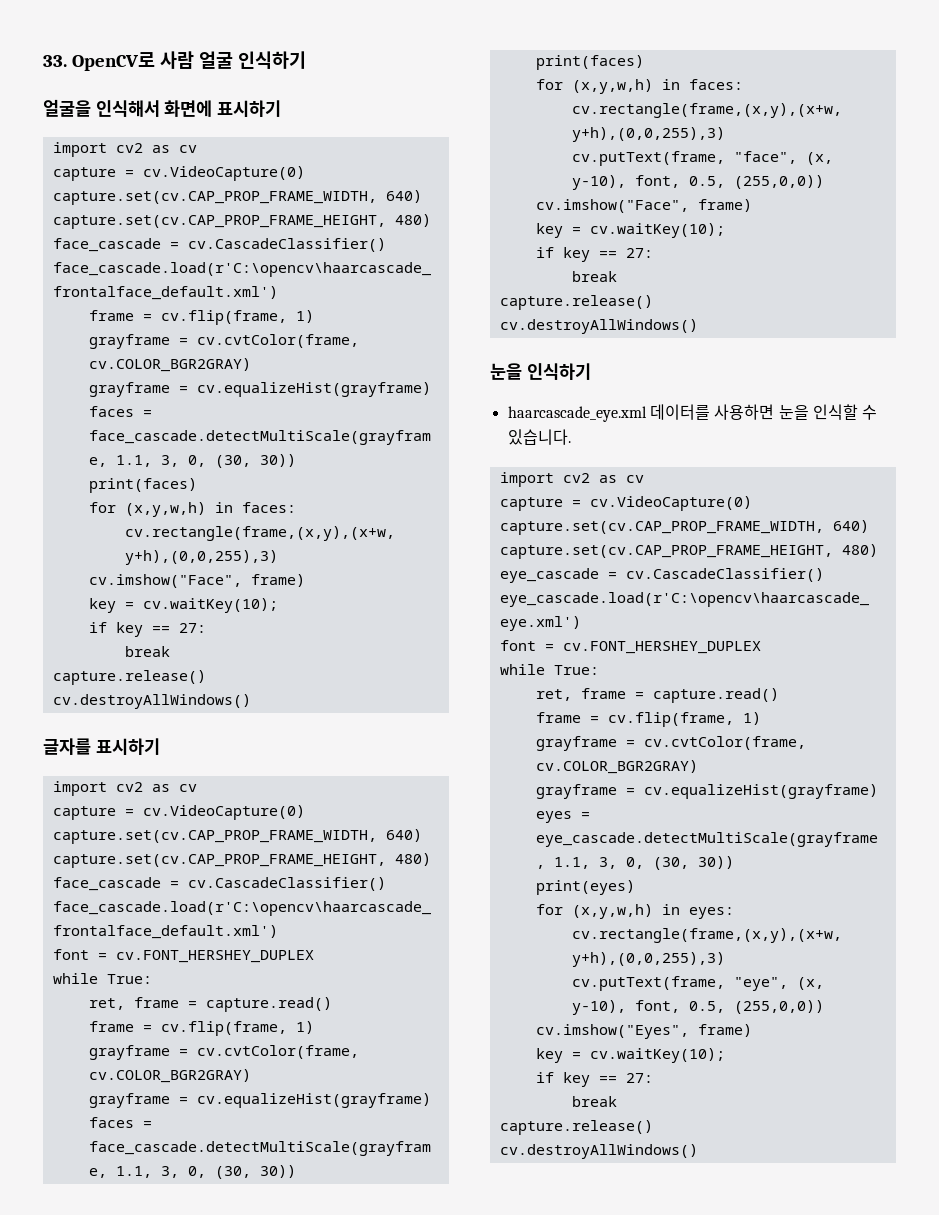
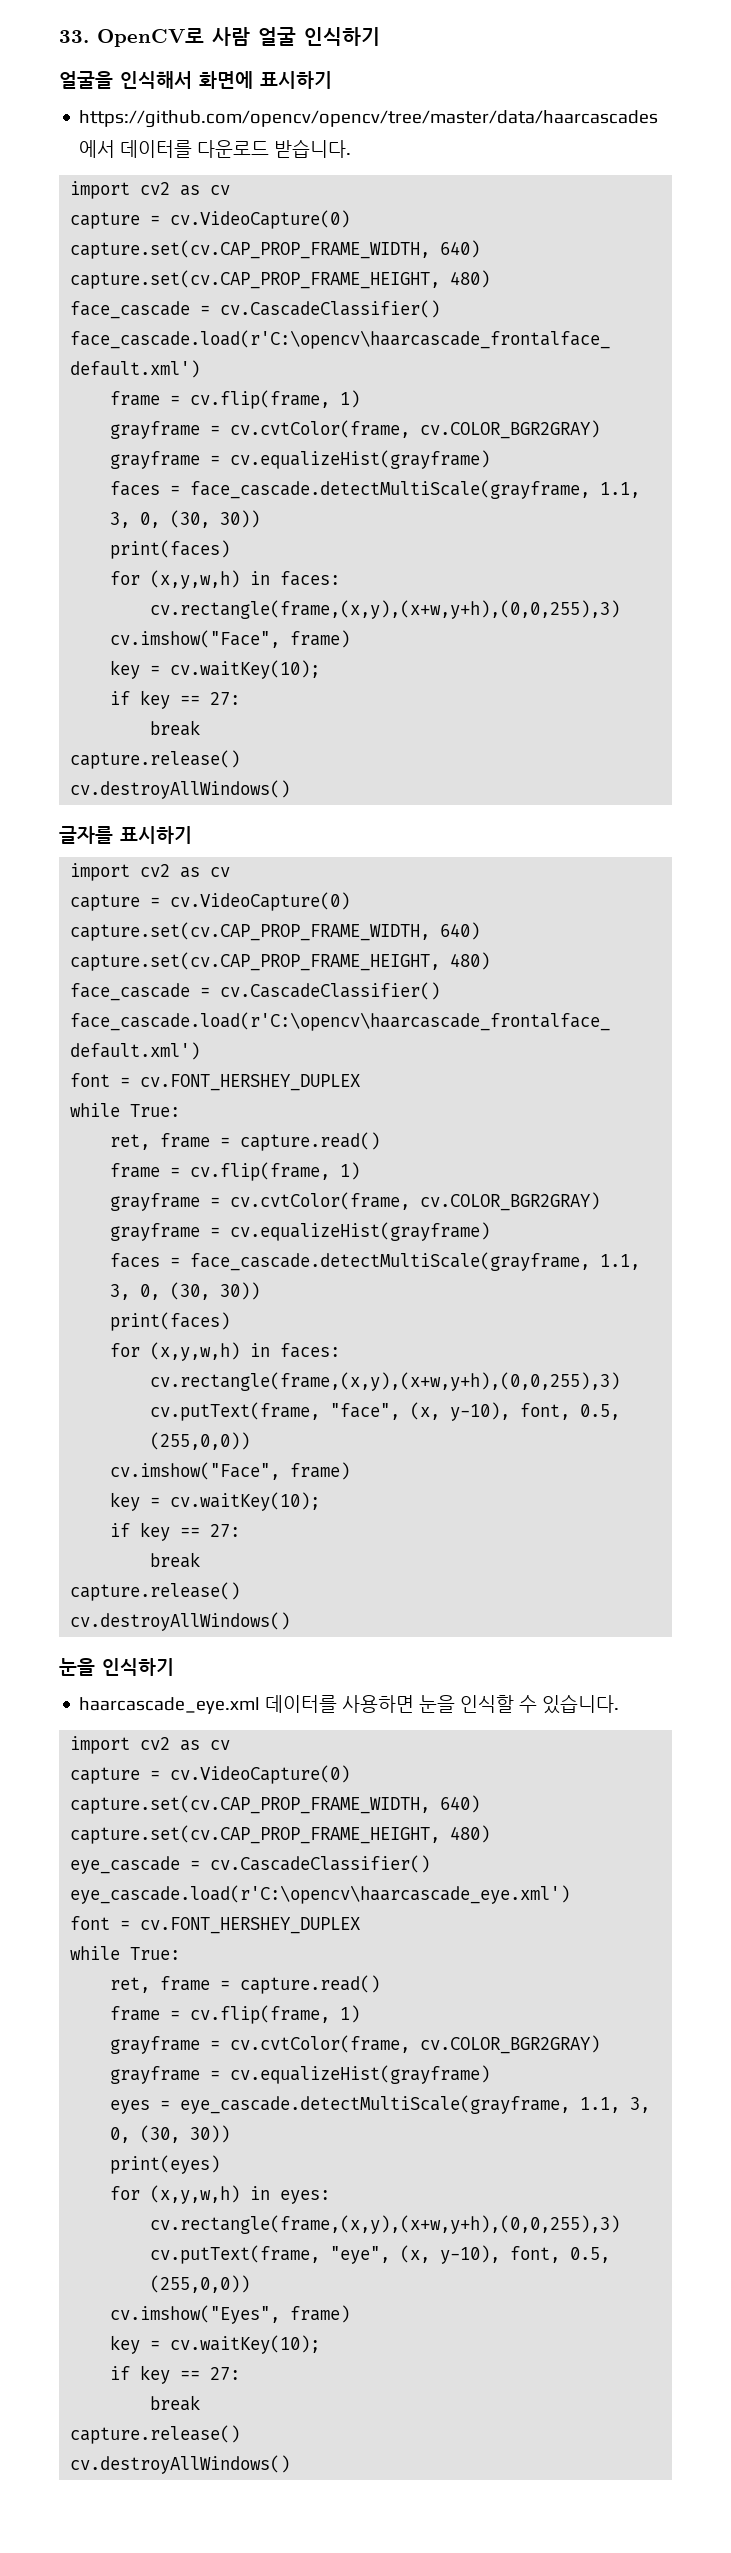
(282, 108) none -> [79,110,659,128] [79,139,352,158] // https://github.com/opencv/opencv/tree/master/data/haarcascades 에서 데이터를 다운로드 받습니다.

